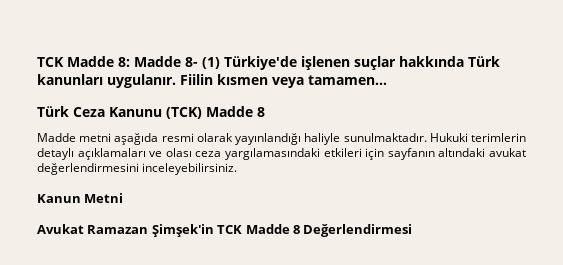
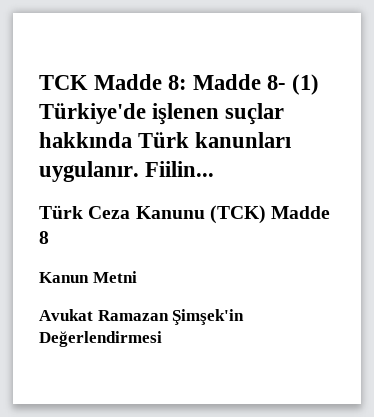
[180,74,387,88] Fiilin kısmen veya tamamen... -> [145,161,215,177] Fiilin...
[37,133,526,145] [37,148,527,160] [37,163,238,175] // Madde metni aşağıda resmi olarak yayınlandığı haliyle sunulmaktadır. Hukuki terimlerin detaylı açıklamaları ve olası ceza yargılamasındaki etkileri için sayfanın altındaki avukat değerlendirmesini inceleyebilirsiniz. -> (49, 237) none
[217,224,300,234] TCK Madde 8 -> (245, 317) none

